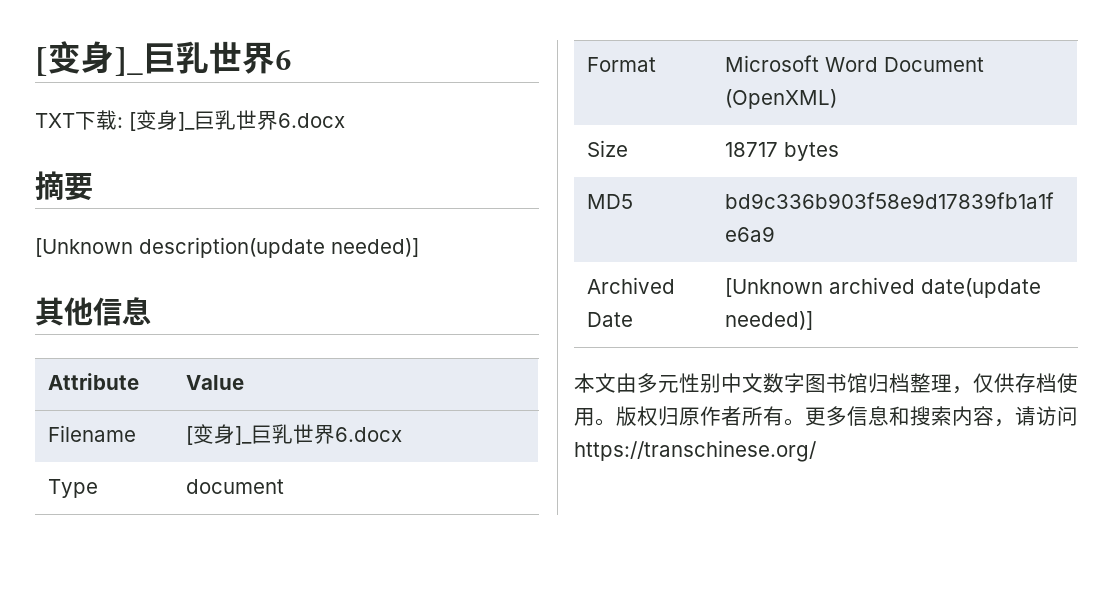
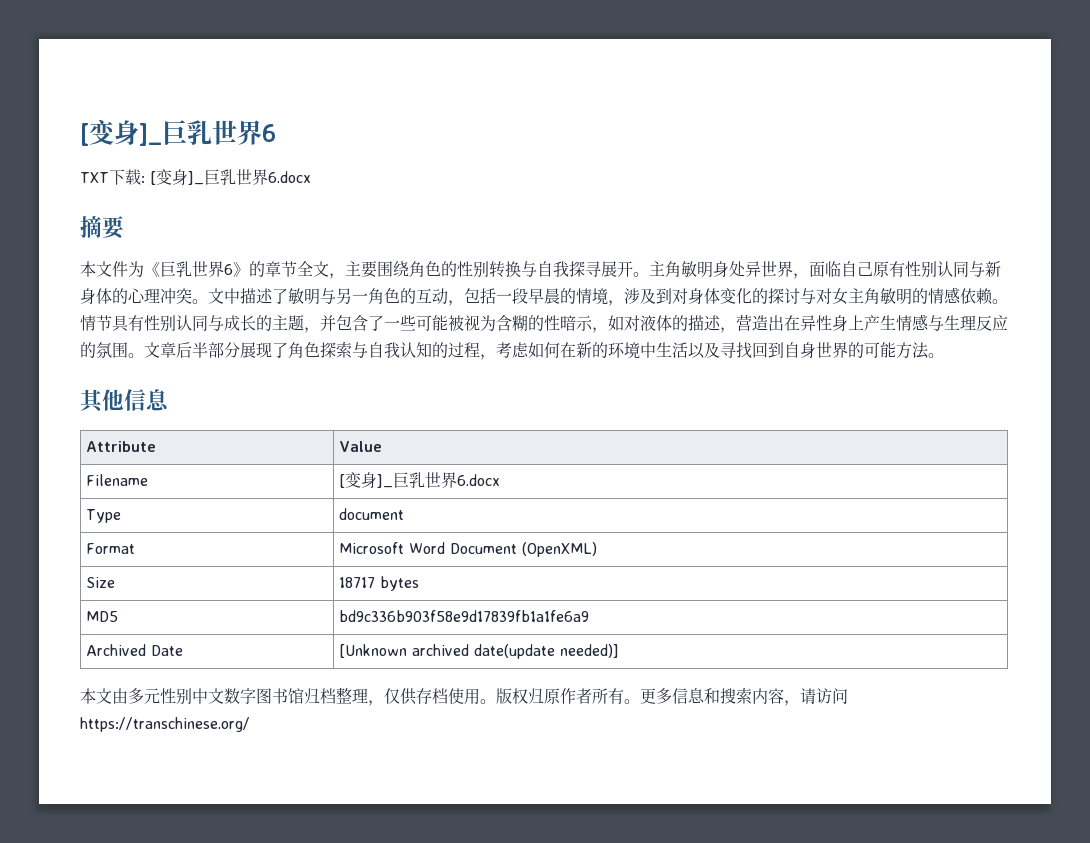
[35,237,419,258] [Unknown description(update needed)] -> [80,260,1001,279] [80,287,1008,306] [80,314,1008,333] [80,341,944,360] 本文件为《巨乳世界6》的章节全文，主要围绕角色的性别转换与自我探寻展开。主角敏明身处异世界，面临自己原有性别认同与新身体的心理冲突。文中描述了敏明与另一角色的互动，包括一段早晨的情境，涉及到对身体变化的探讨与对女主角敏明的情感依赖。情节具有性别认同与成长的主题，并包含了一些可能被视为含糊的性暗示，如对液体的描述，营造出在异性身上产生情感与生理反应的氛围。文章后半部分展现了角色探索与自我认知的过程，考虑如何在新的环境中生活以及寻找回到自身世界的可能方法。

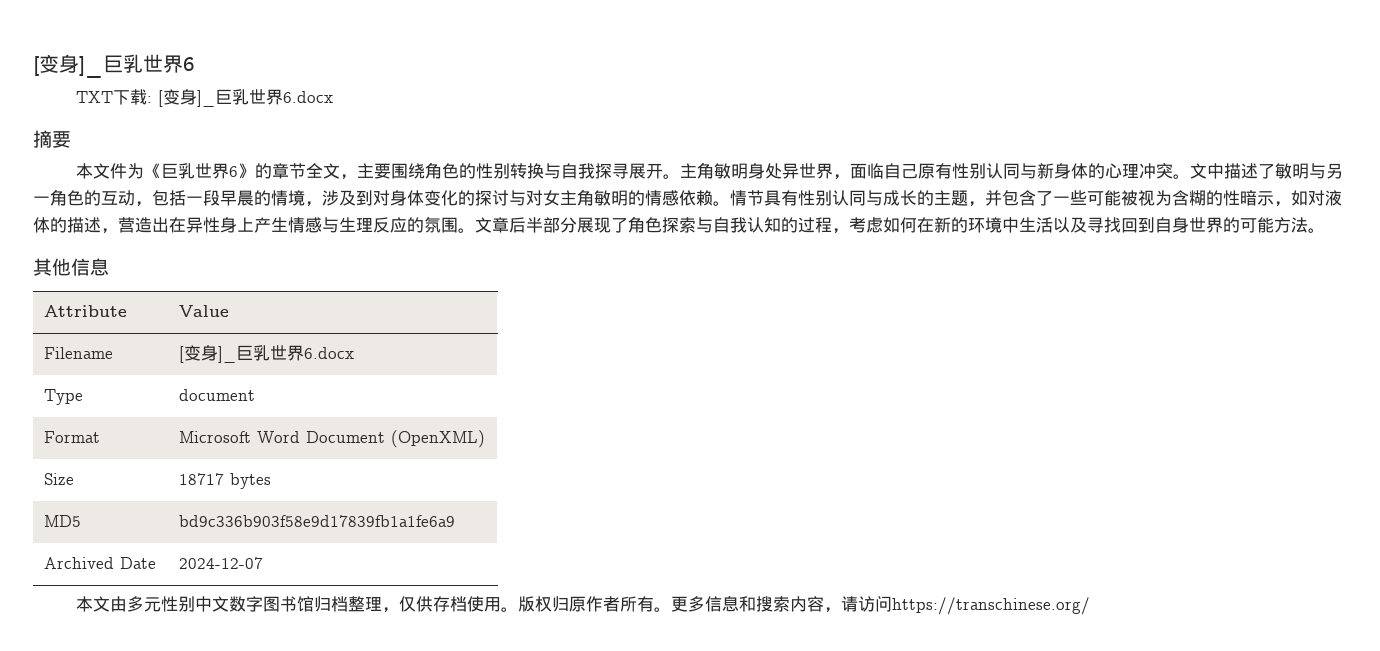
[339,644,620,659] [Unknown archived date(update needed)] -> [179,557,264,569] 2024-12-07

